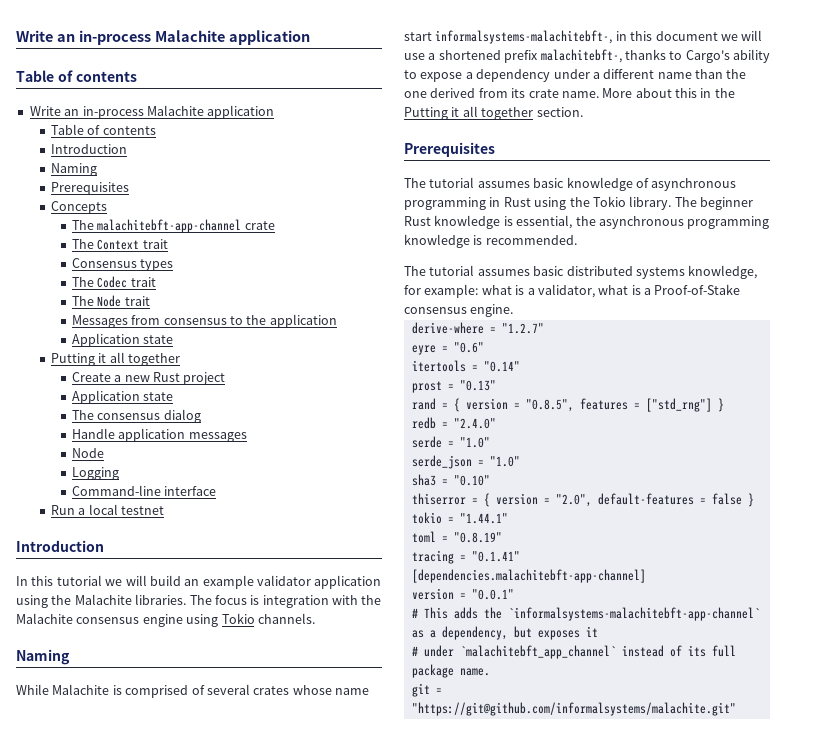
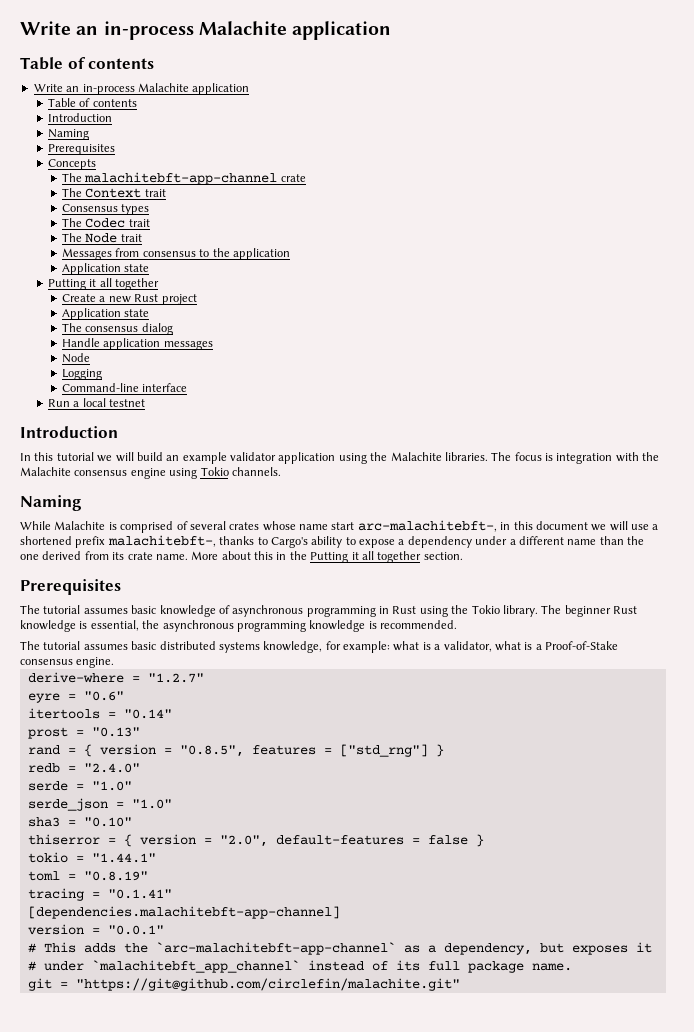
[435,30,613,44] informalsystems-malachitebft-, -> [357,520,497,532] arc-malachitebft-,
[507,607,760,621] `informalsystems-malachitebft-app-channel` -> [155,942,396,955] `arc-malachitebft-app-channel`
[411,702,736,716] "https://git@github.com/informalsystems/malachite.git" -> [75,978,460,991] "https://git@github.com/circlefin/malachite.git"

